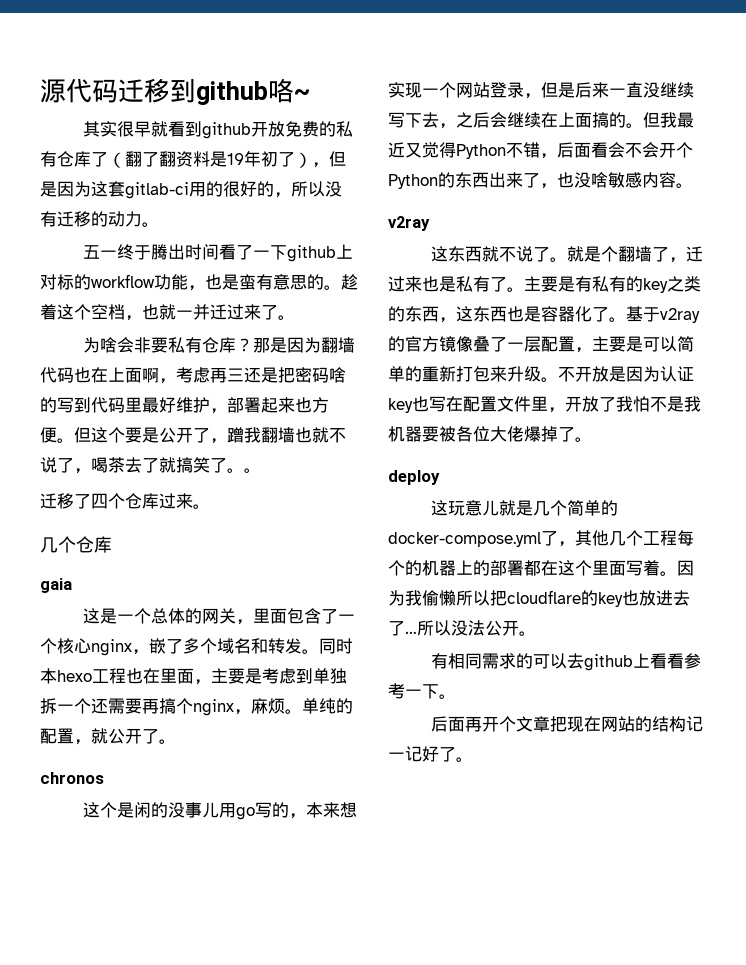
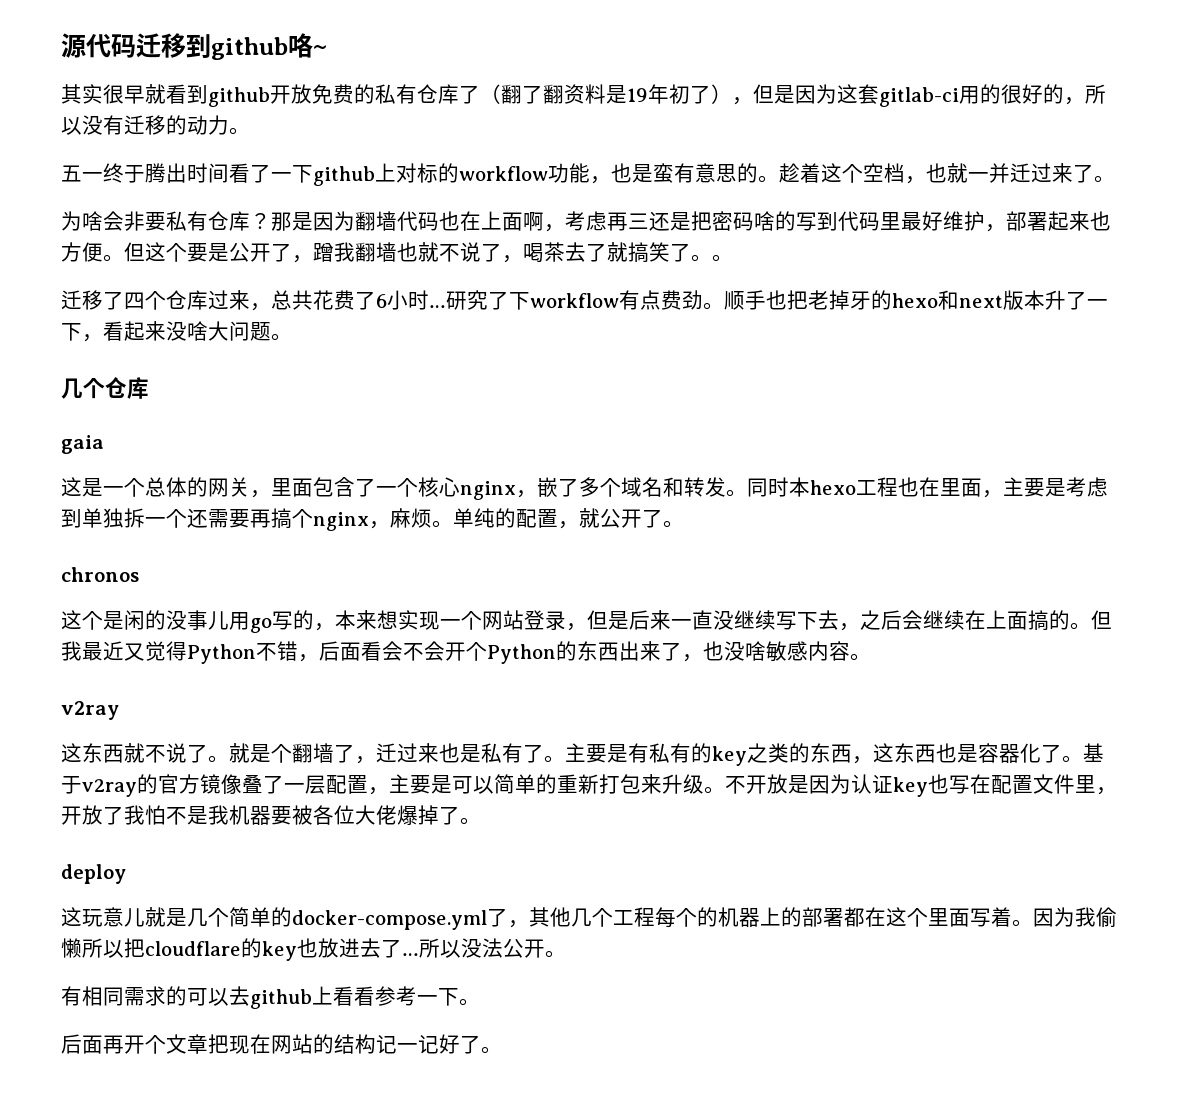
(193, 501) none -> [250,290,1108,311] [61,321,271,342] ，总共花费了6小时…研究了下workflow有点费劲。顺手也把老掉牙的hexo和next版本升了一下，看起来没啥大问题

